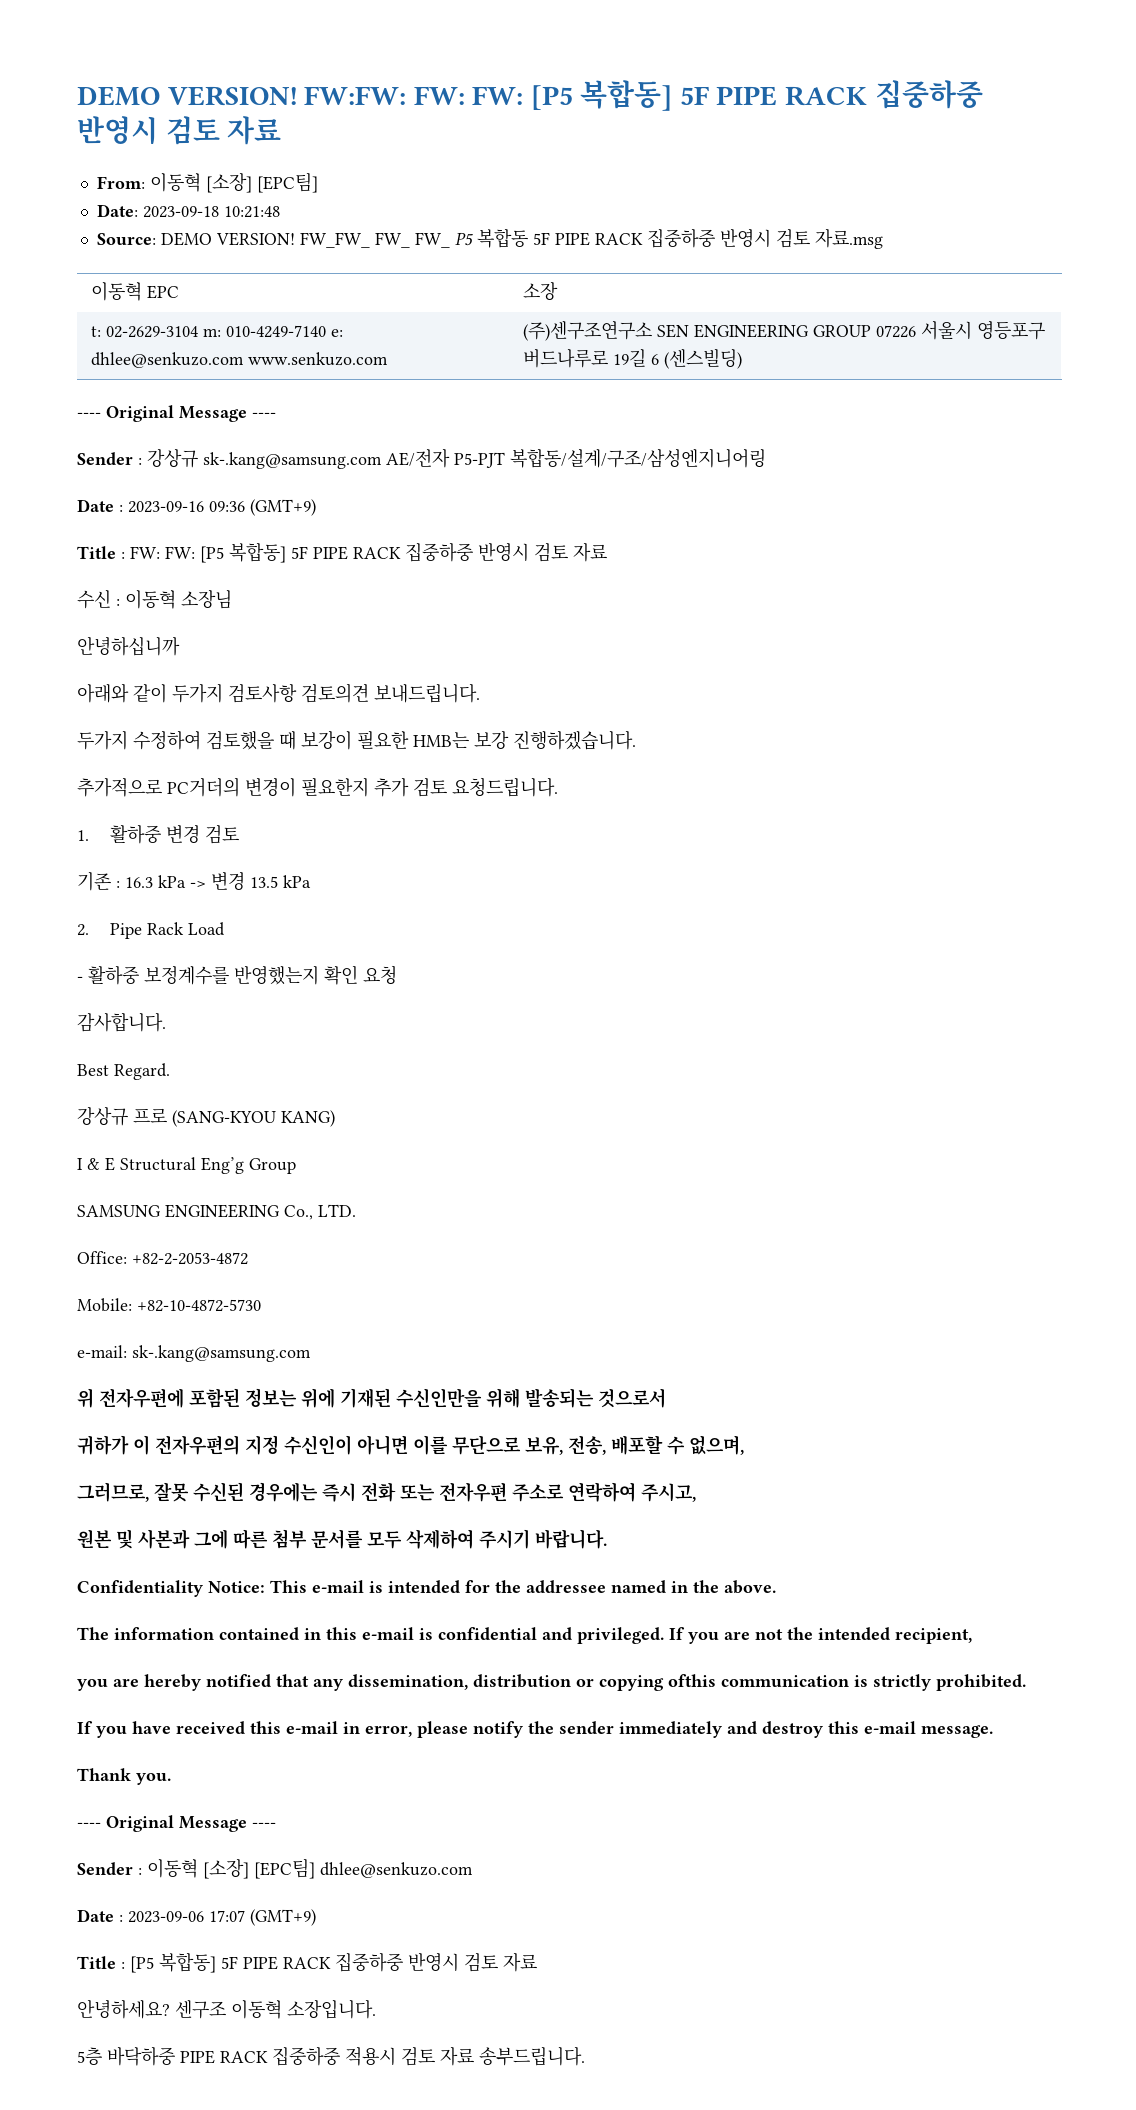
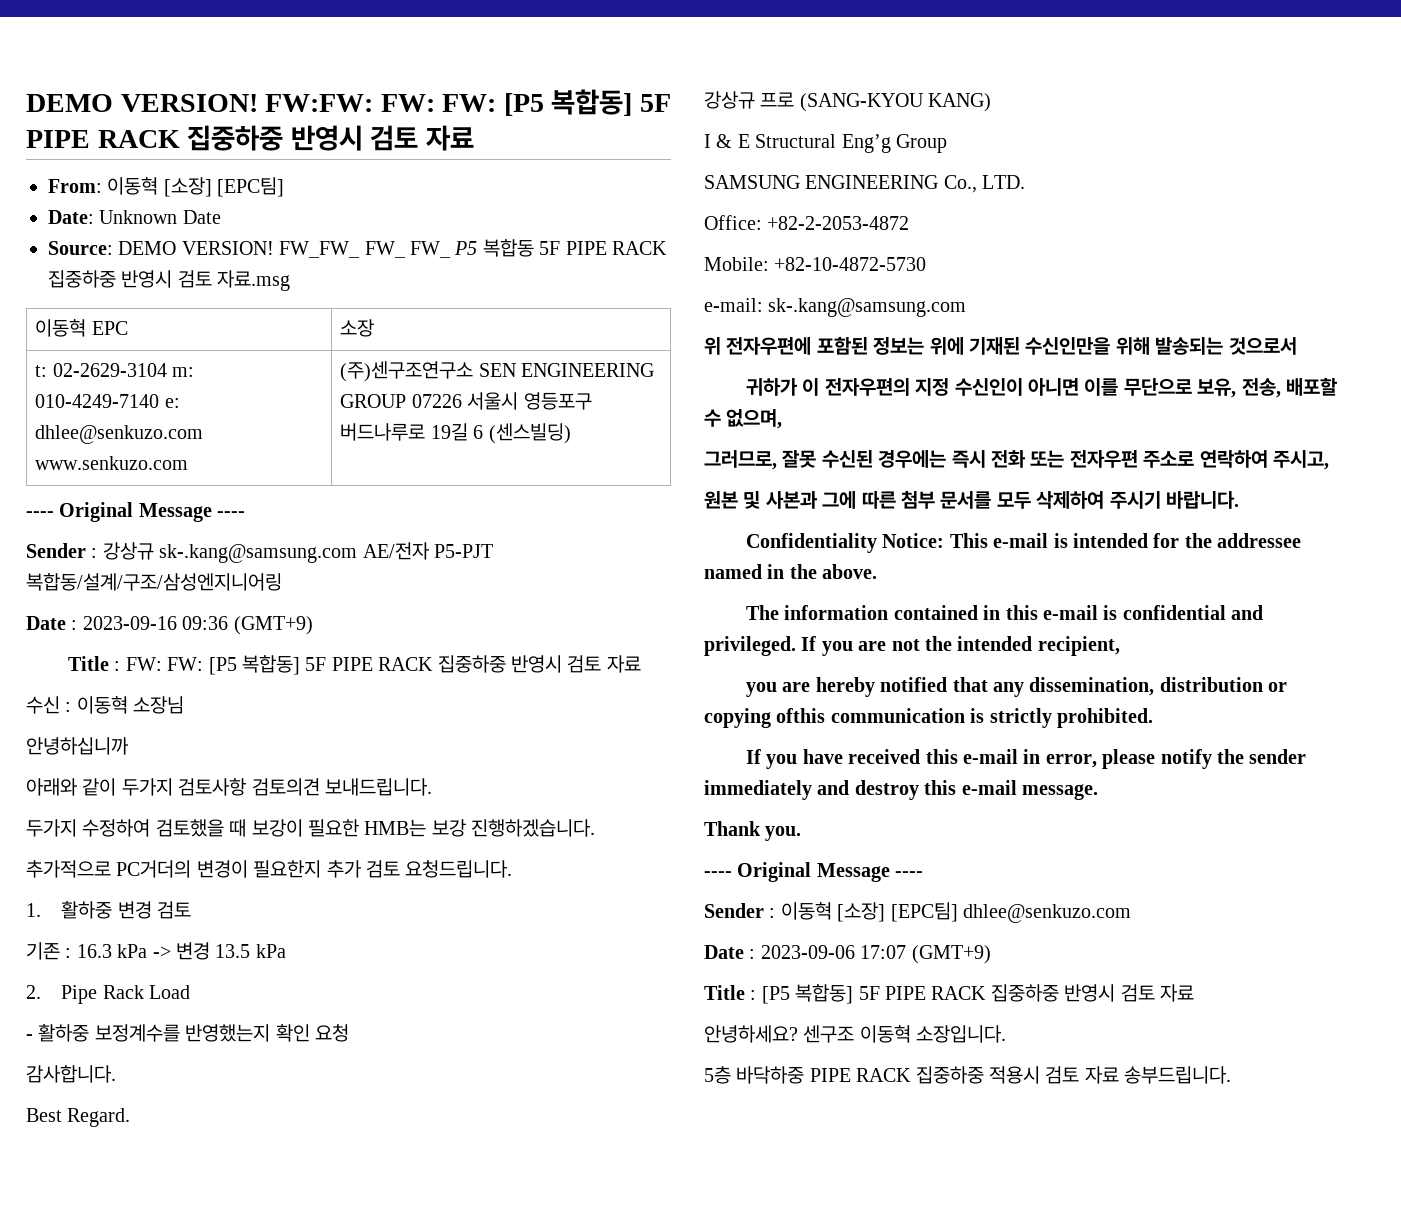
[142,206,280,218] 2023-09-18 10:21:48 -> [99,210,221,224] Unknown Date

